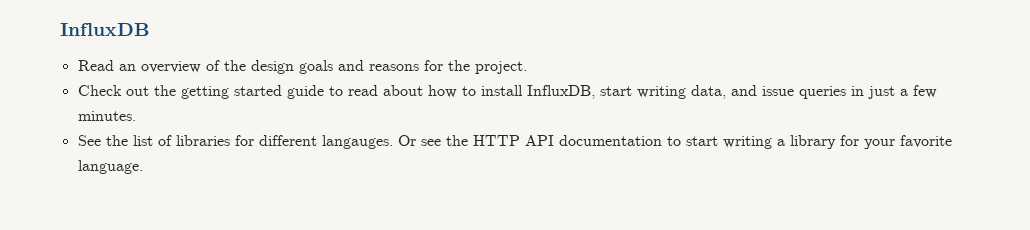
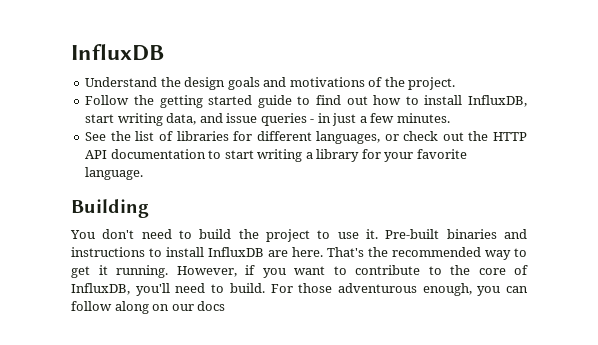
[77,60,220,73] Read an overview of -> [85,77,158,87] Understand
[368,60,443,71] reasons for -> [289,77,383,87] motivations of
[77,85,149,96] Check out -> [85,95,130,105] Follow
[347,85,423,96] read about -> [315,95,368,105] find out
(846, 92) none -> [310,119,315,123] -
[321,135,441,149] langauges. Or see -> [316,131,464,144] languages, or check out
(143, 167) none -> [71,199,149,218] [70,229,527,242] [71,247,527,260] [71,265,528,278] [71,283,528,296] [71,301,226,314] // Building // You don't need to build the project to use it. Pre-built binaries and instructions to install InfluxDB are here. That's the recommended way to get it running. However, if you want to contribute to the core of InfluxDB, you'll need to build. For those adventurous enough, you can follow along on our docs

